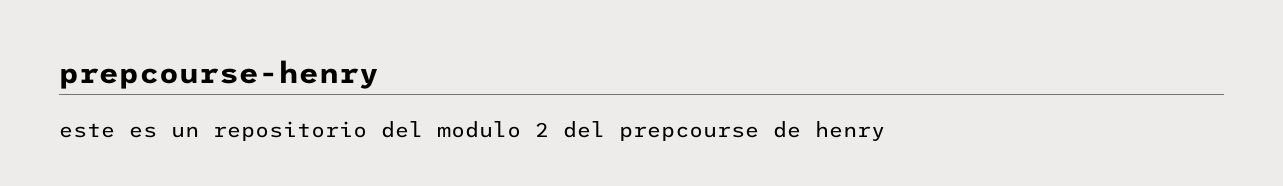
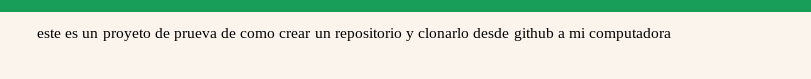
[59,60,379,89] prepcourse-henry // -> (37, 33) none
[213,121,885,141] repositorio del modulo 2 del prepcourse de henry -> [102,28,672,41] proyeto de prueva de como crear un repositorio y clonarlo desde github a mi computadora

